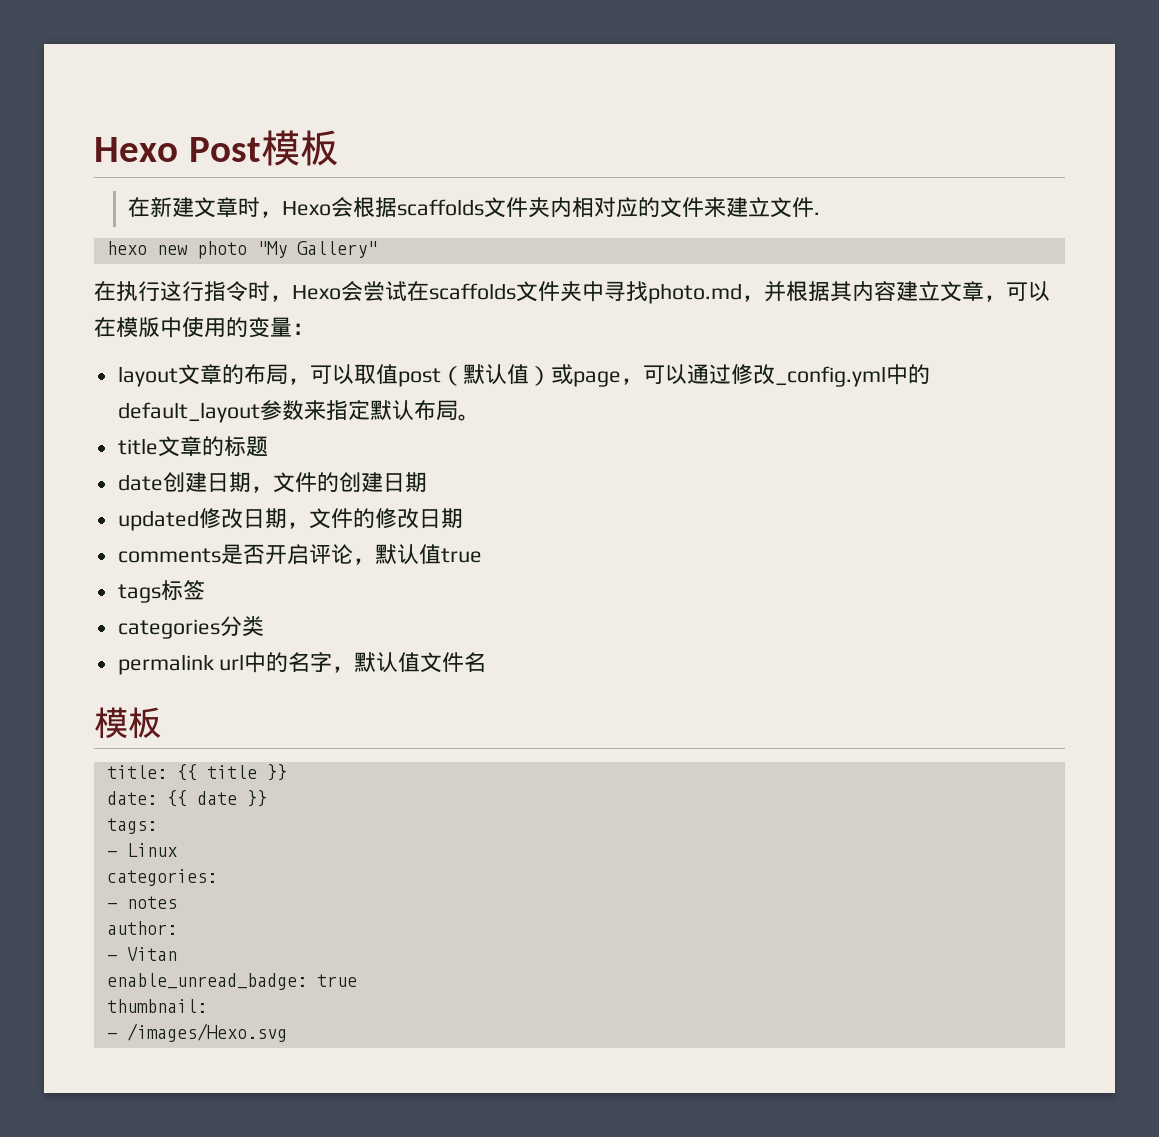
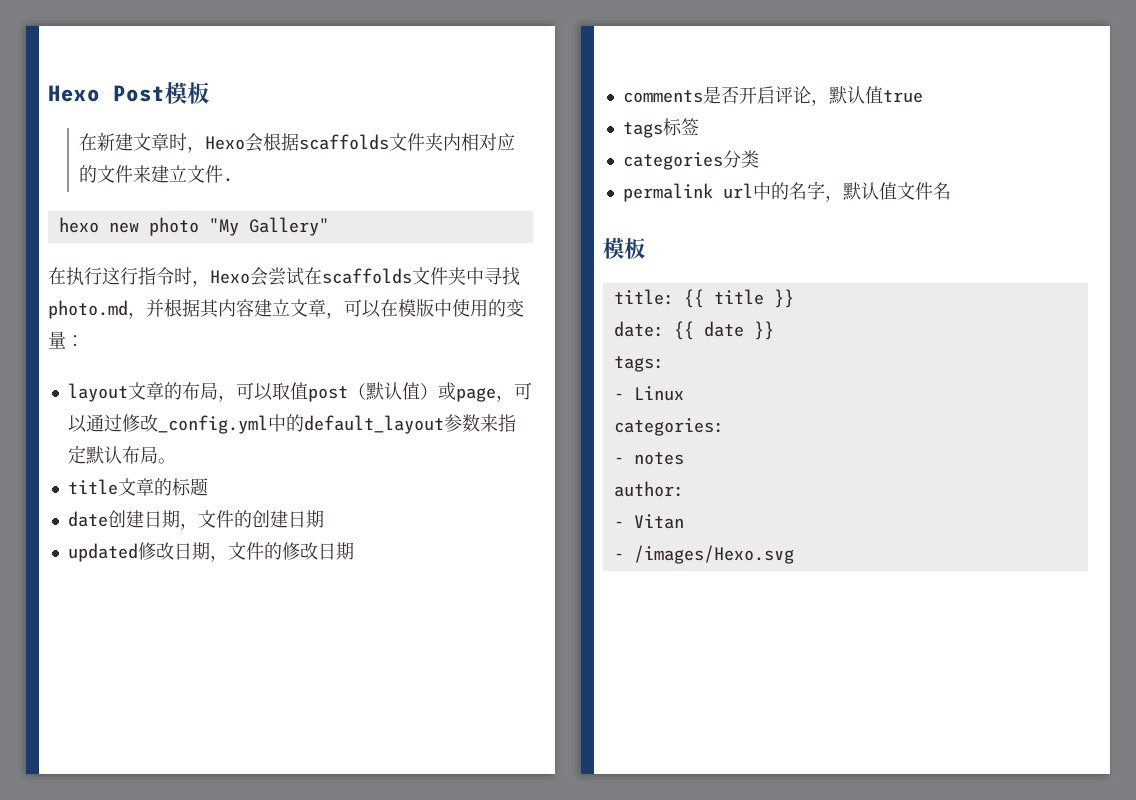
[106,973,357,990] [106,999,207,1013] // enable_unread_badge: true // thumbnail: -> (684, 521) none

